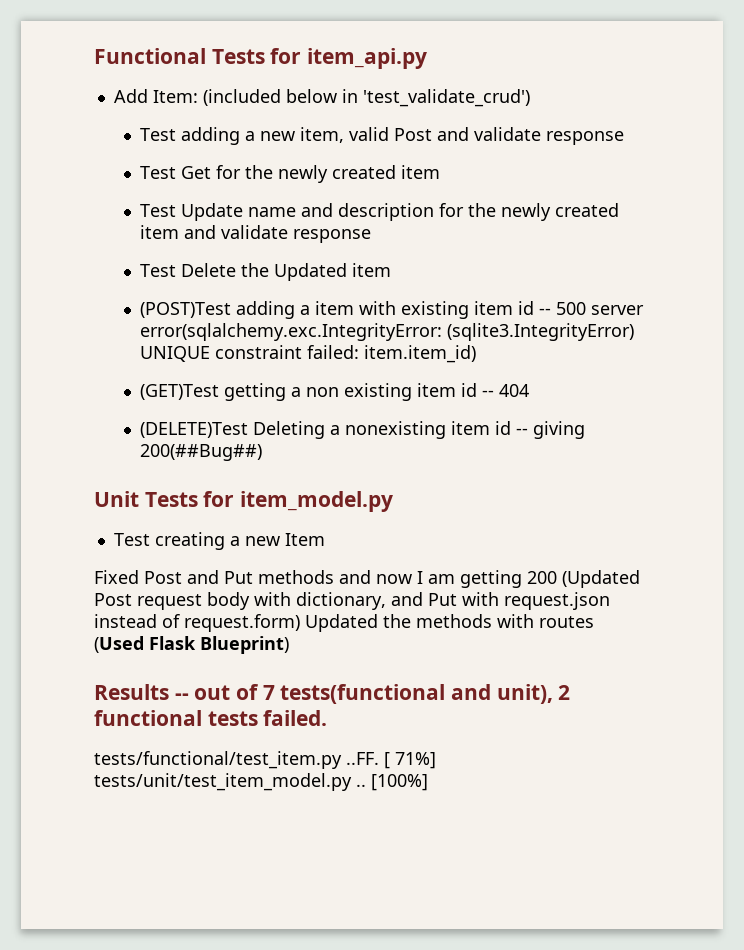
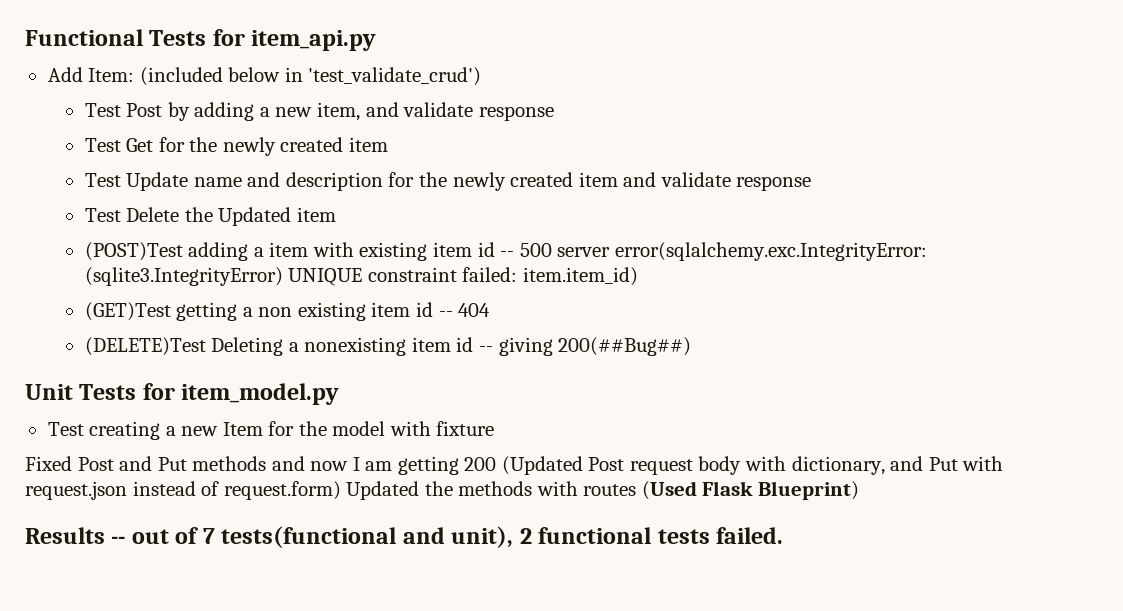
(176, 134) none -> [126,102,190,121] Post by
[348,127,432,141] valid Post -> (360, 111) none
(325, 539) none -> [268,421,495,436] for the model with fixture
[94,751,436,769] [94,773,428,791] // tests/functional/test_item.py ..FF. [ 71%] tests/unit/test_item_model.py .. [100%] -> (784, 535) none

